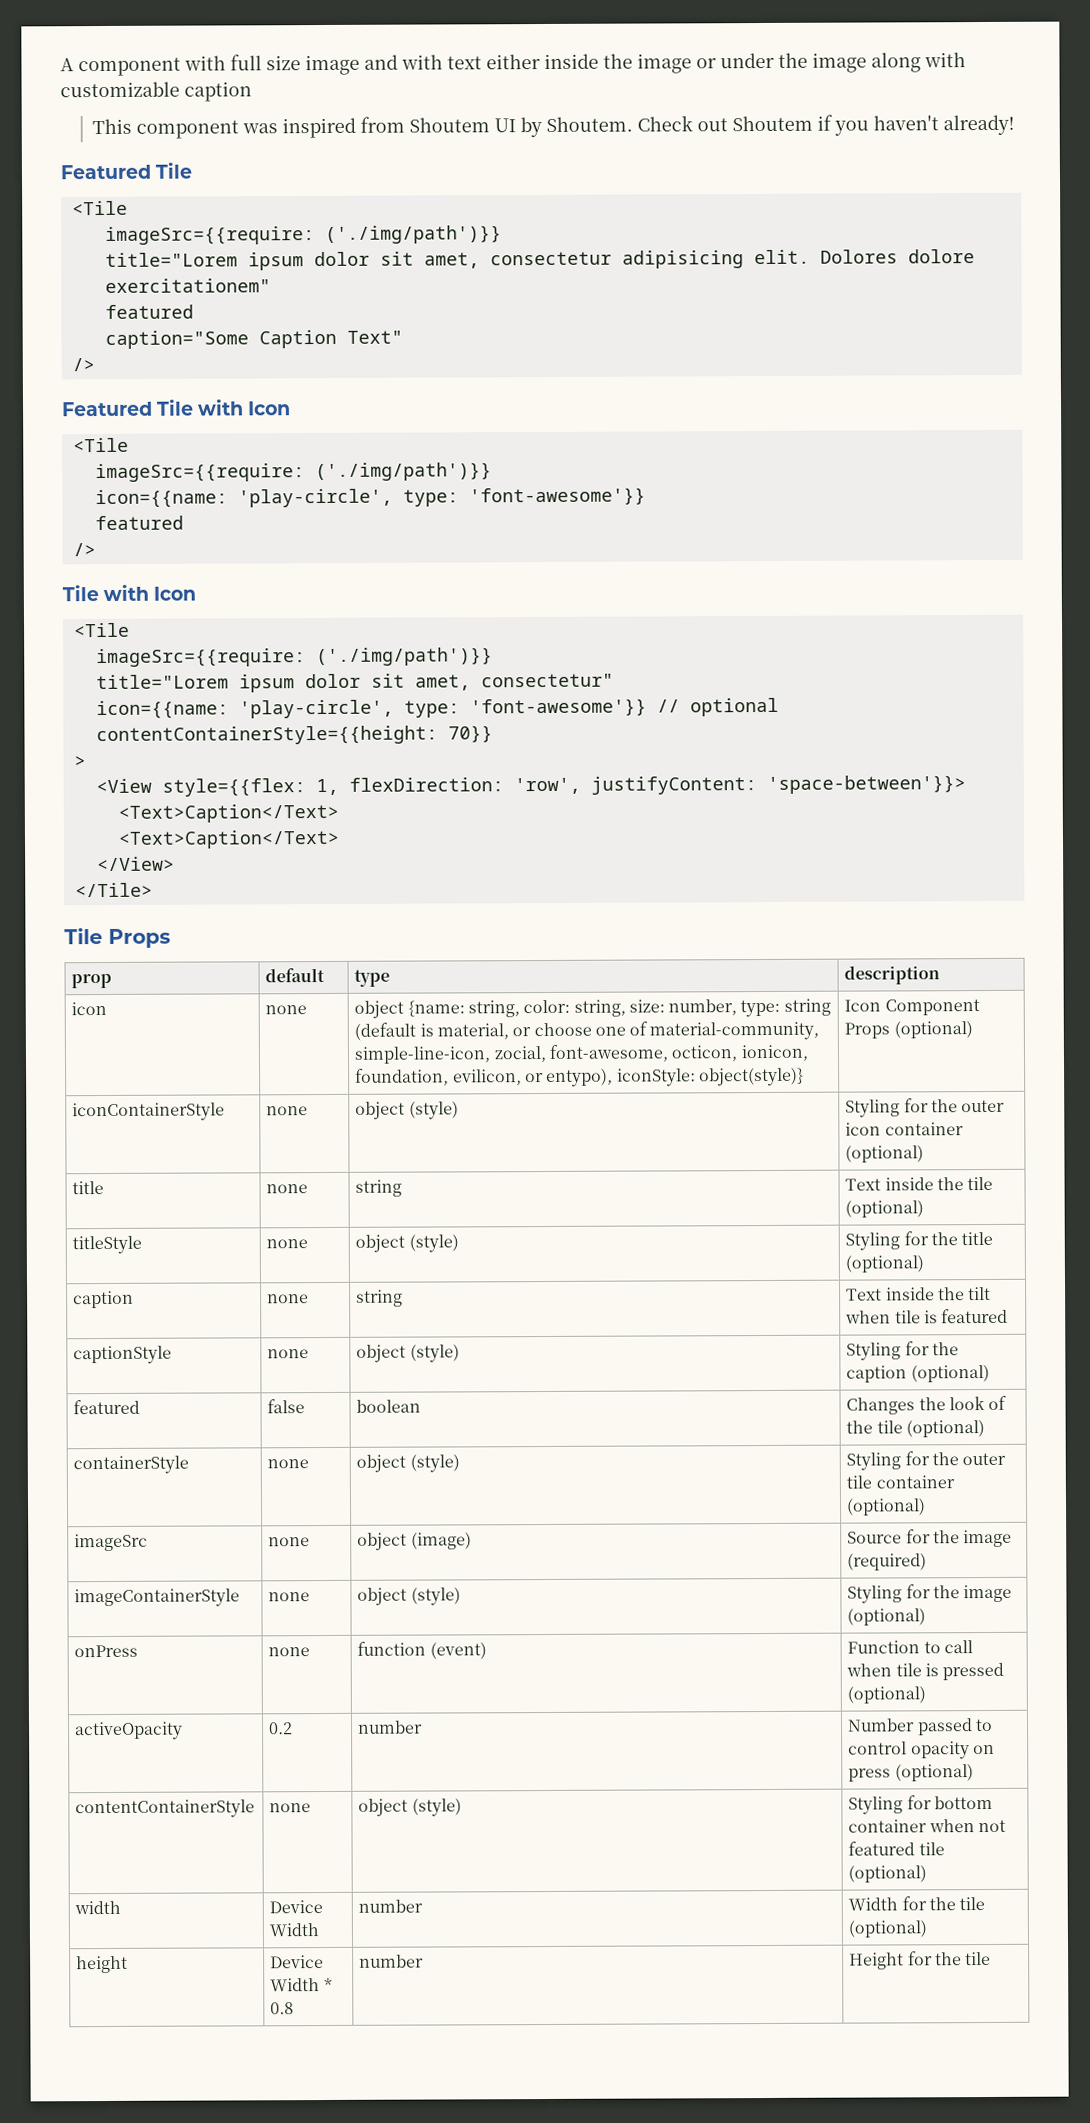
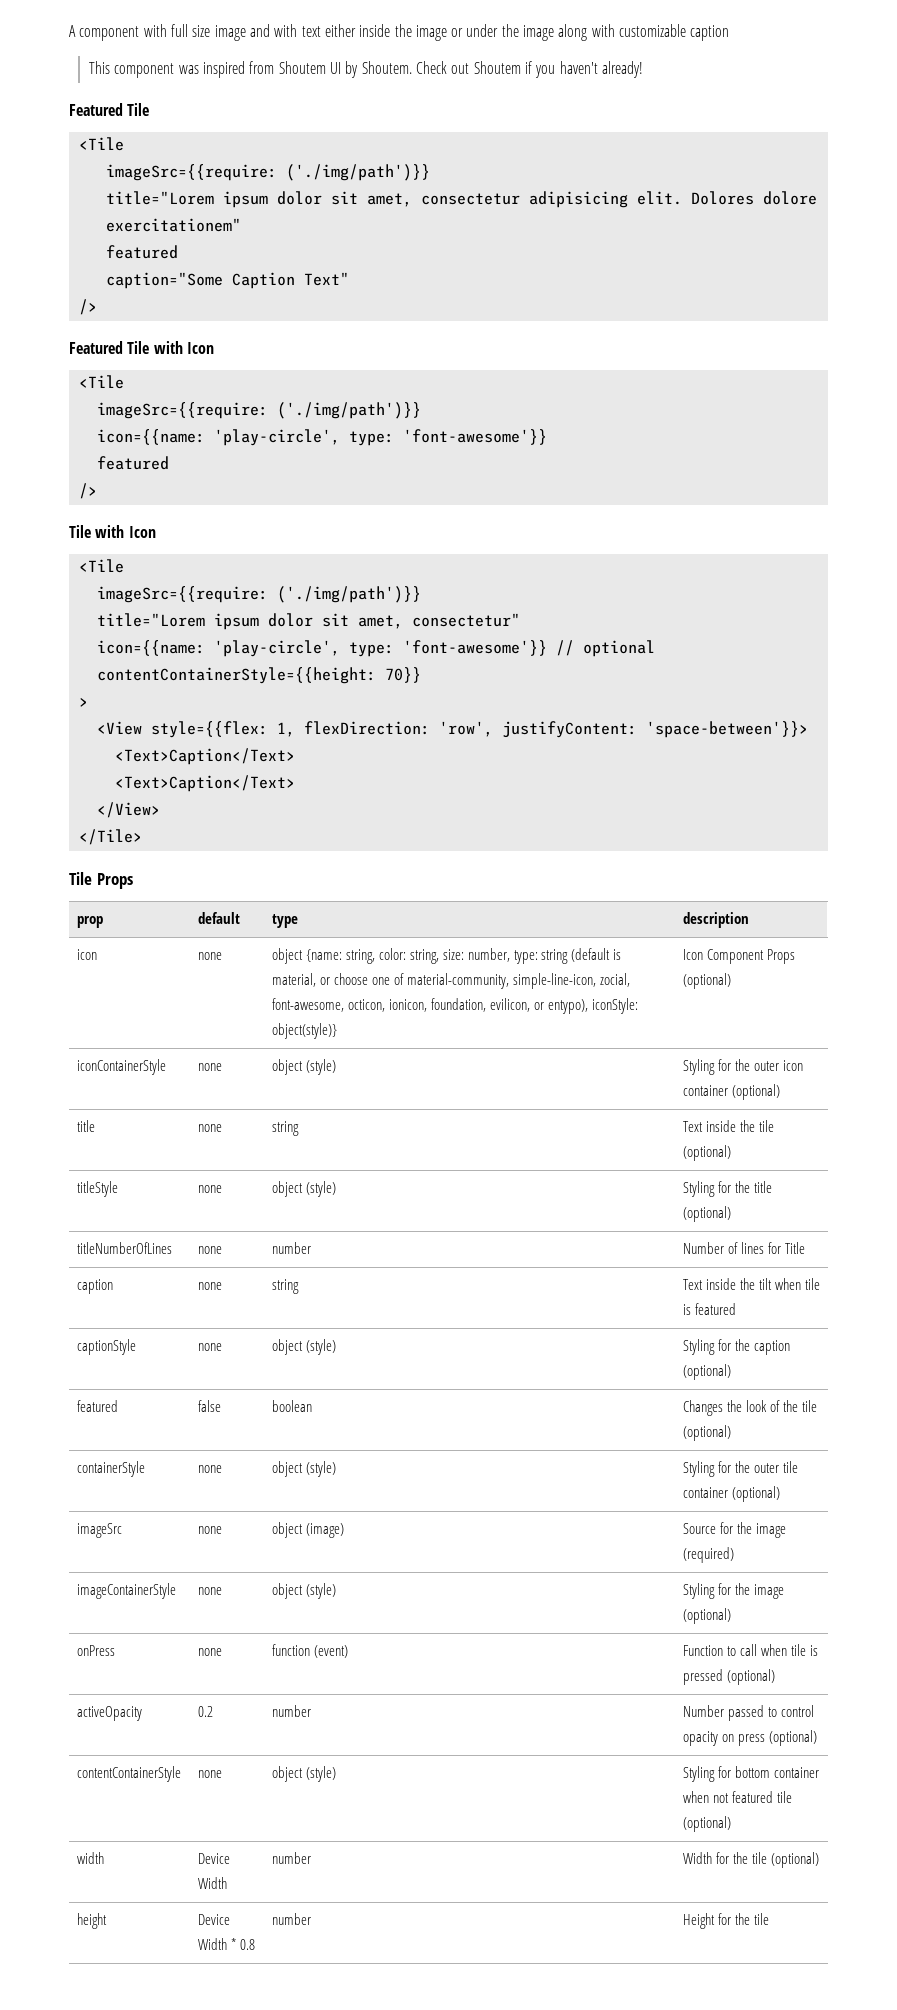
(925, 1264) none -> [77,1242,173,1254] [198,1246,223,1254] [272,1242,312,1254] [683,1242,805,1254] // titleNumberOfLines | none | number | Number of lines for Title

